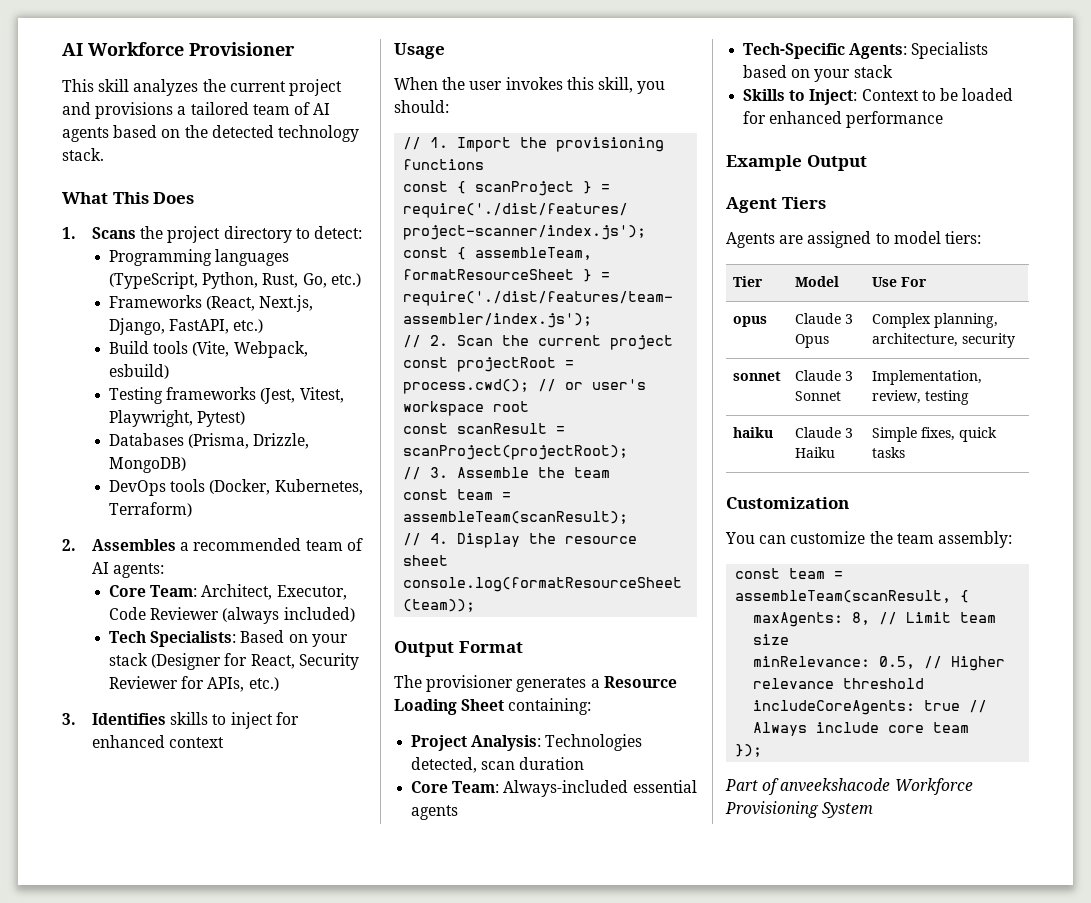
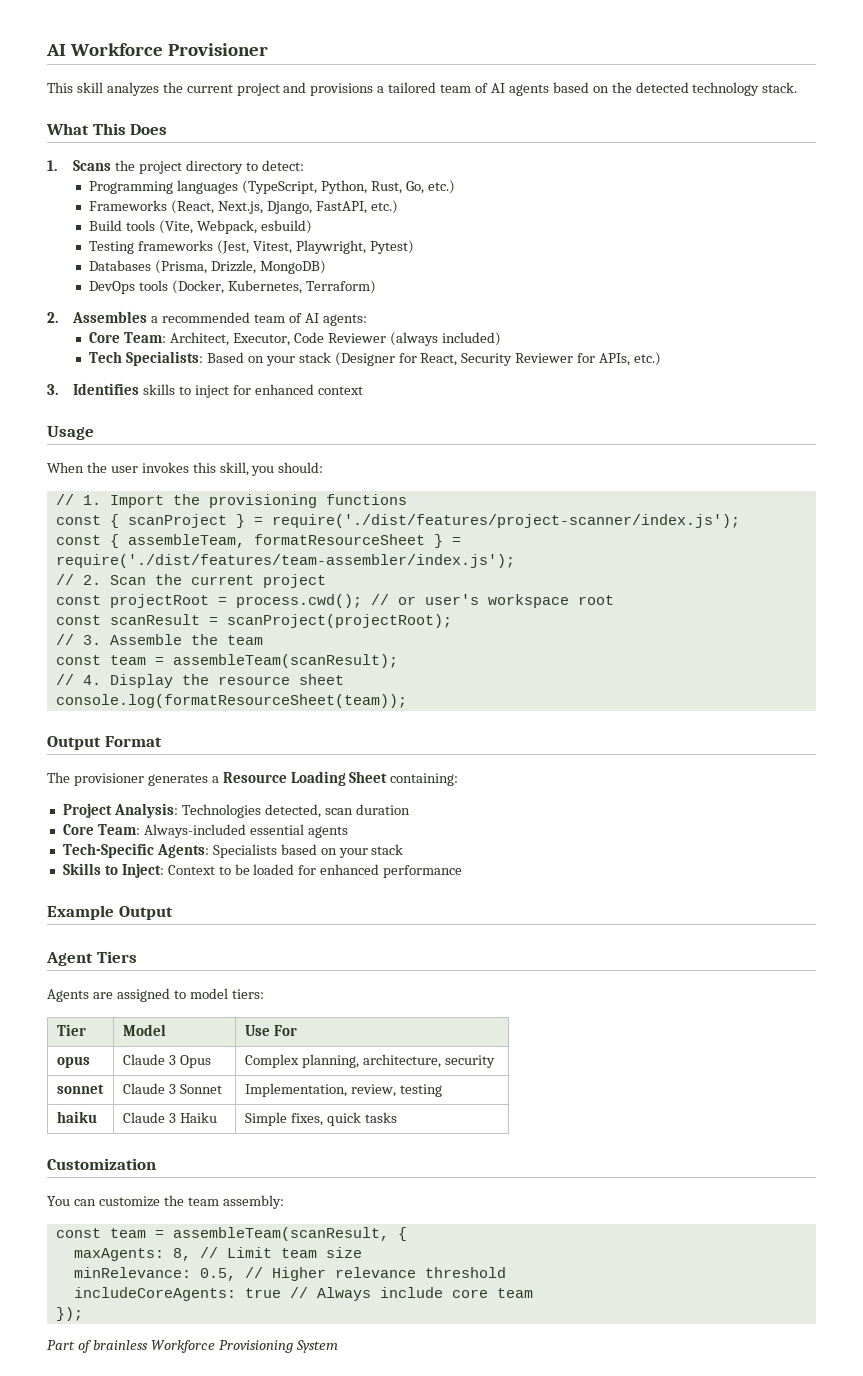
[780,778,891,792] anveekshacode -> [92,1340,148,1350] brainless

